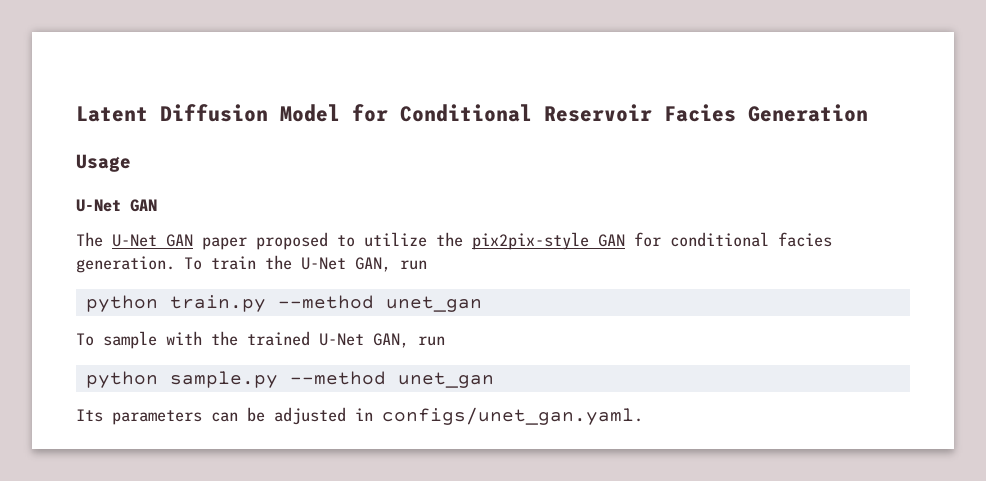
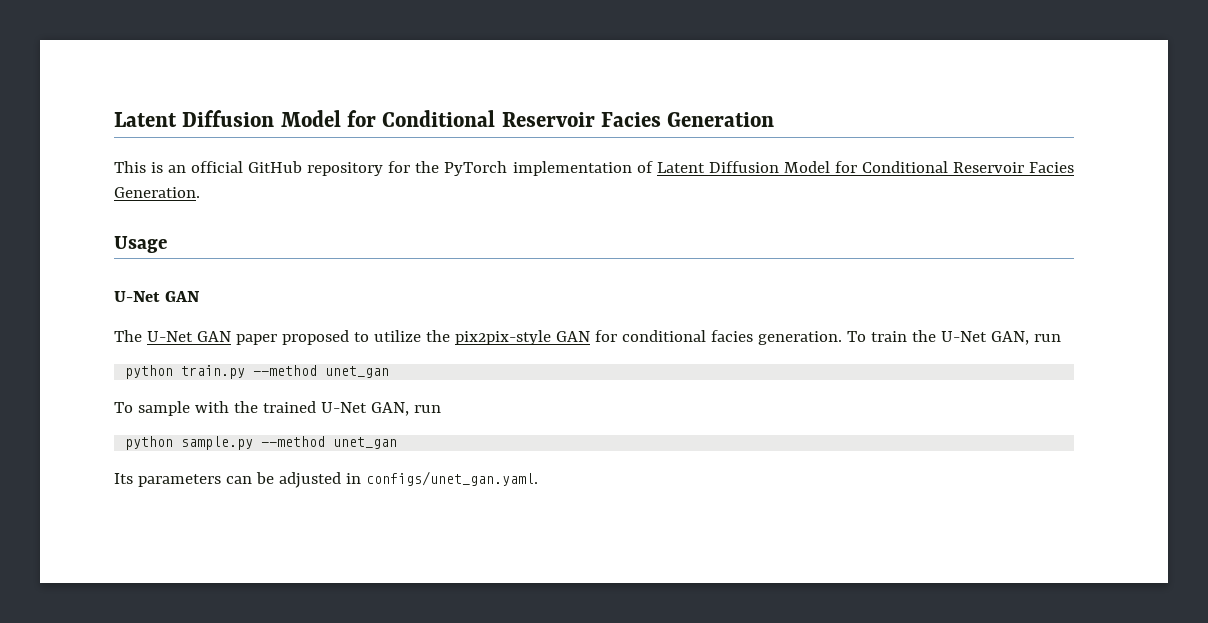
(868, 113) none -> [114,161,1074,176] [114,187,200,198] // This is an official GitHub repository for the PyTorch implementation of Latent Diffusion Model for Conditional Reservoir Facies Generation.

